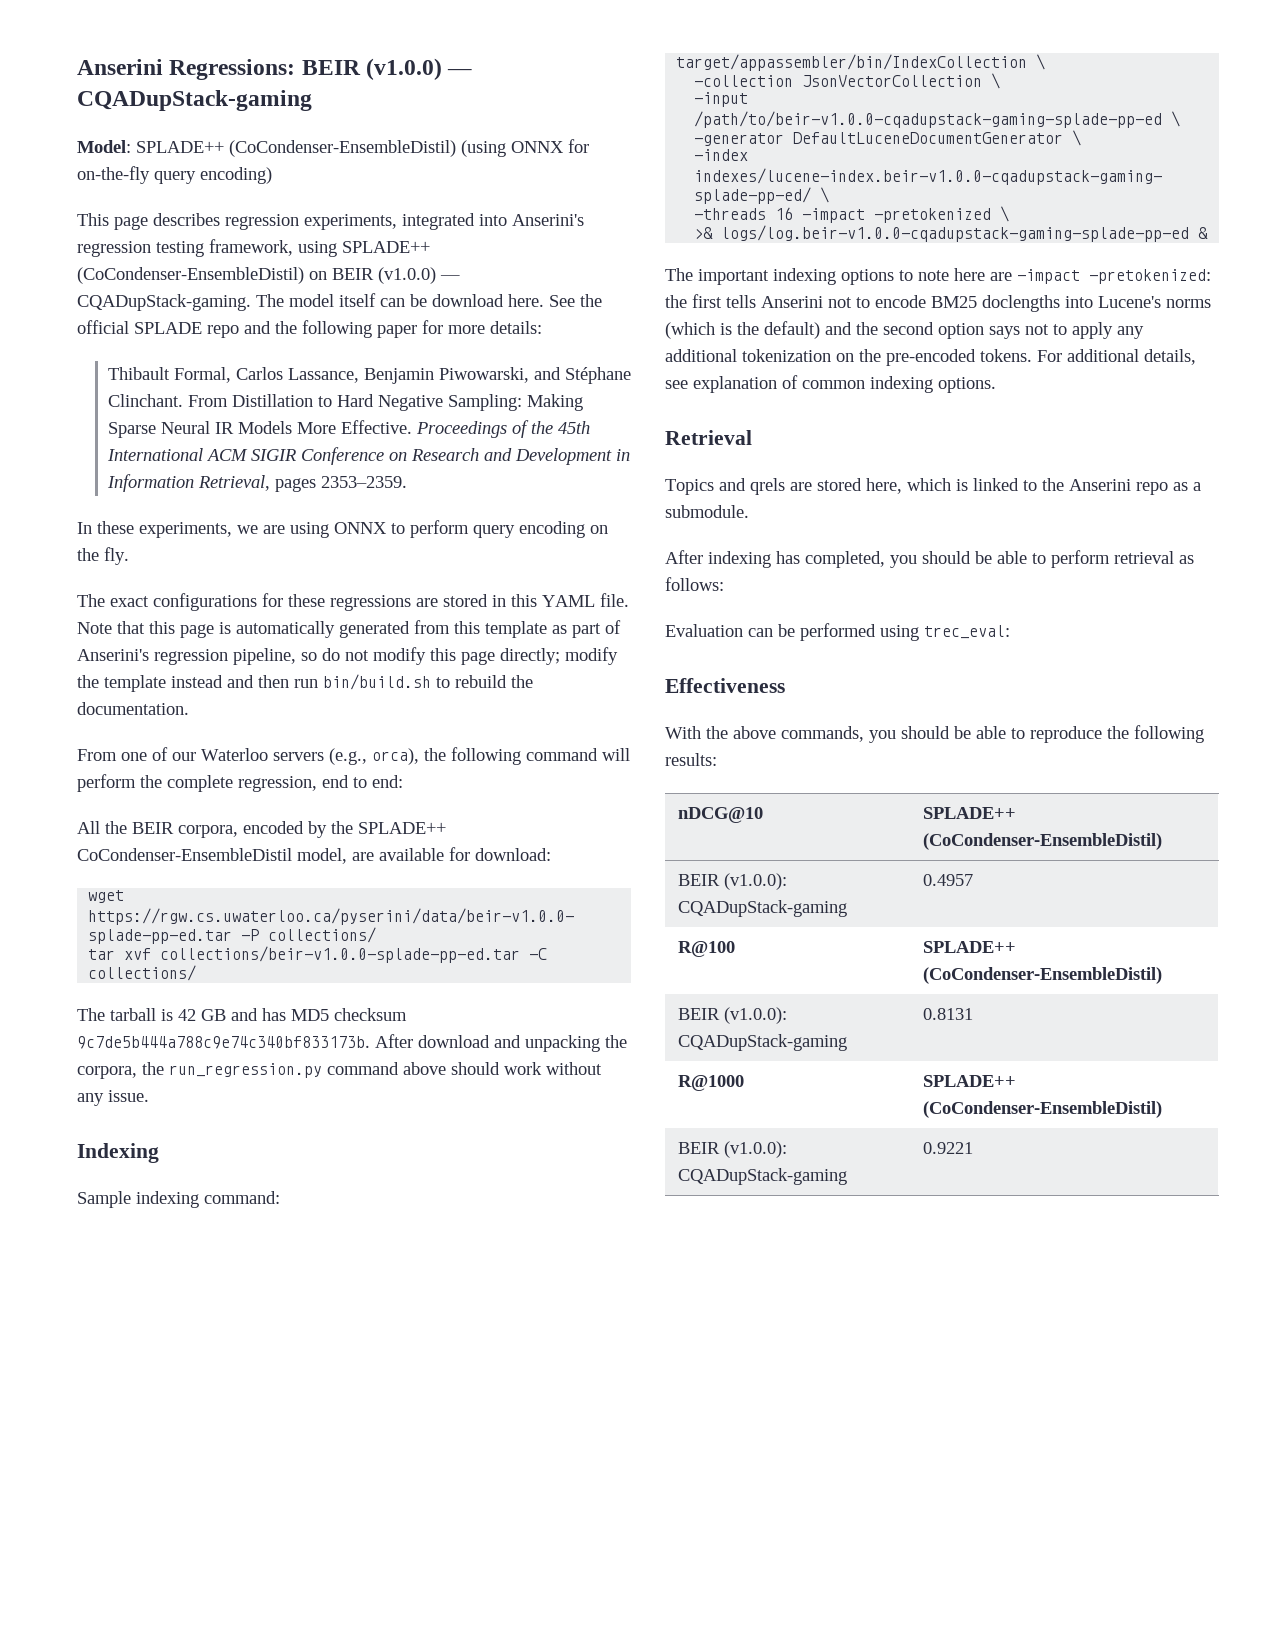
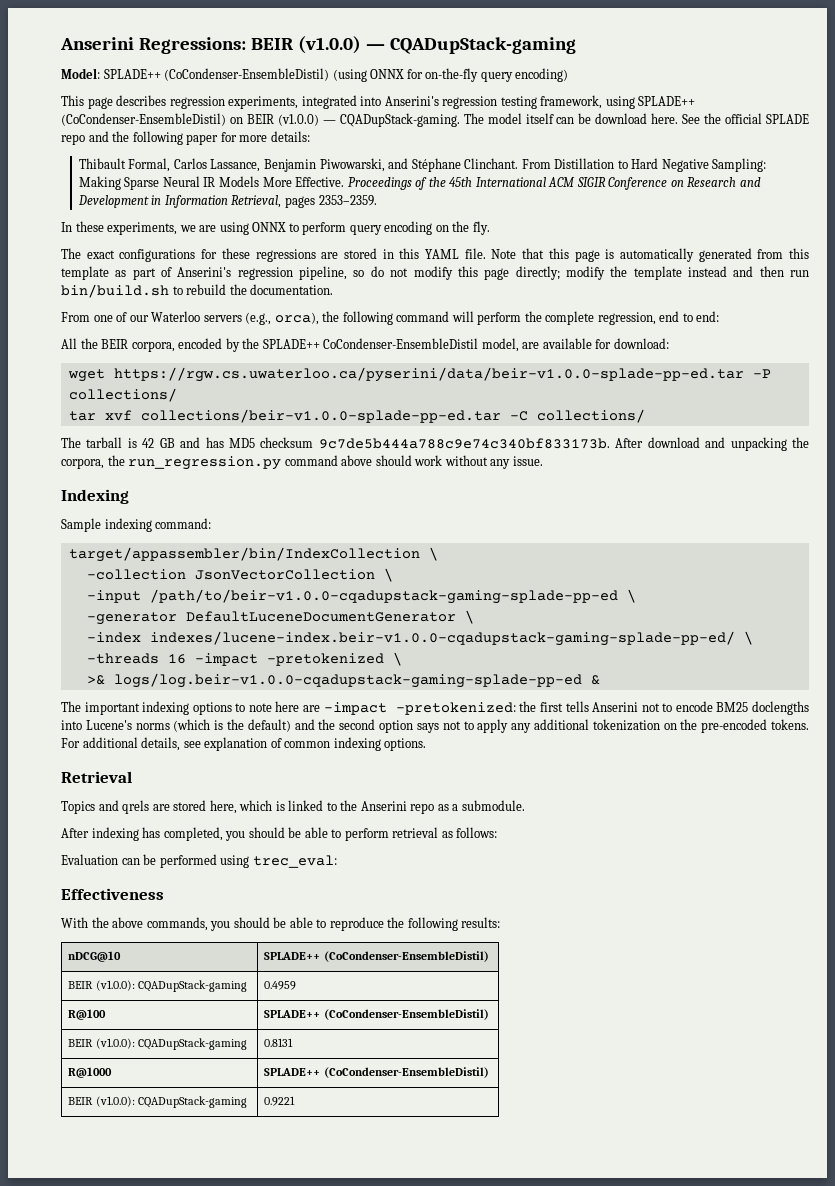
[922,874,973,886] 0.4957 -> [264,981,297,990] 0.4959

